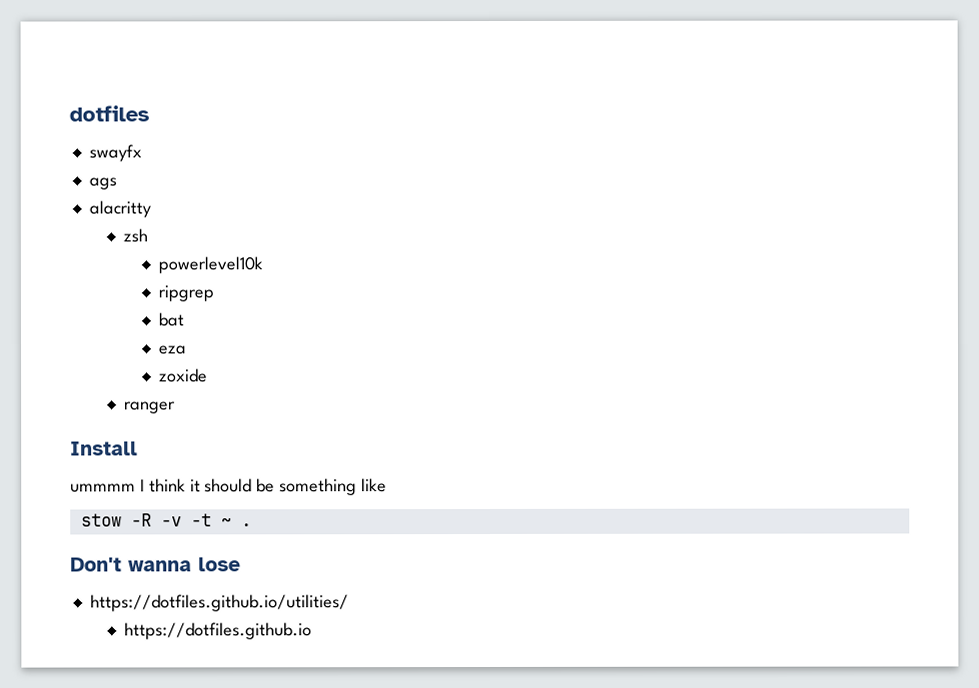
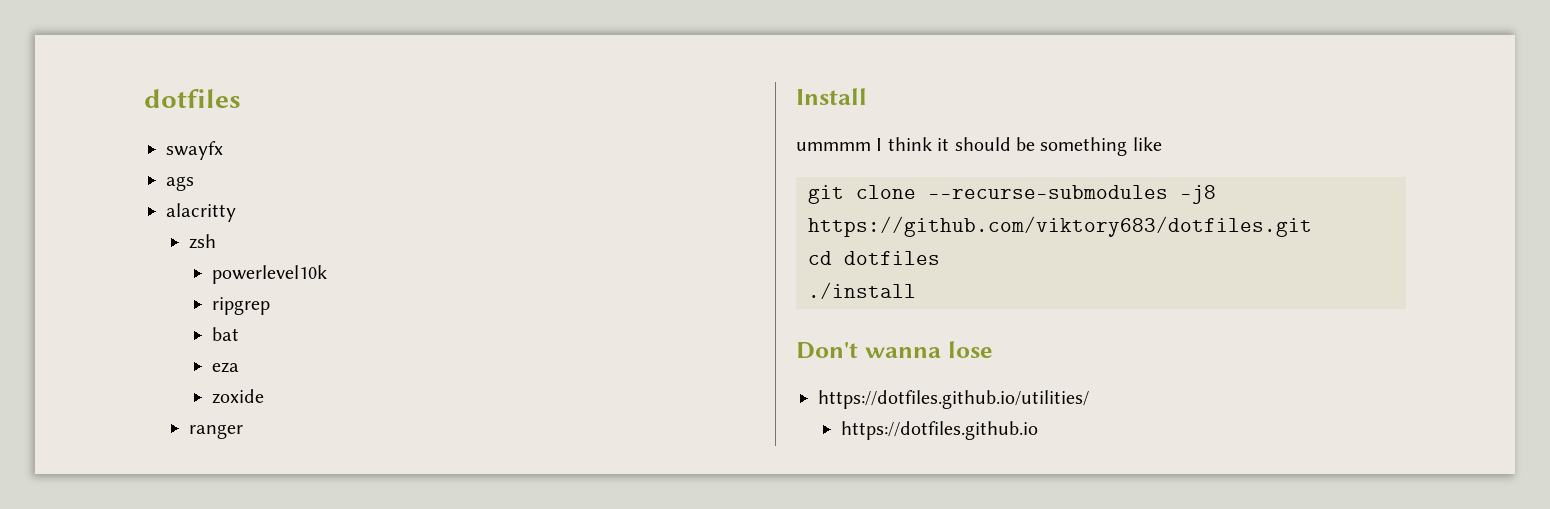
[80,513,252,527] stow -R -v -t ~ . -> [808,185,1216,204] [808,216,1312,237] [808,251,940,265] [808,282,916,299] git clone --recurse-submodules -j8 https://github.com/viktory683/dotfiles.git // cd dotfiles // ./install

